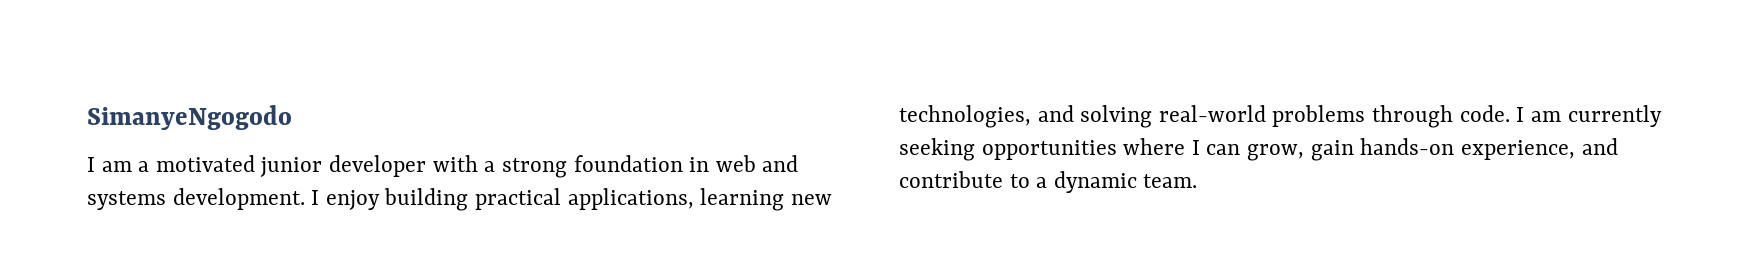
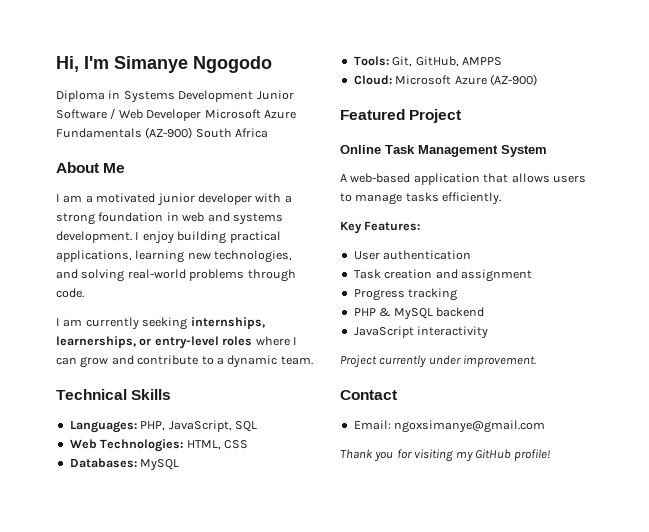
[87,105,292,130] SimanyeNgogodo -> [56,56,272,73] [56,90,294,103] [56,108,296,121] [56,127,269,139] [56,162,126,173] Hi, I'm Simanye Ngogodo // Diploma in Systems Development Junior Software / Web Developer Microsoft Azure Fundamentals (AZ-900) South Africa // About Me
(1510, 113) none -> (84, 293) //
[981,138,1575,161] opportunities where I can grow, gain hands-on experience, -> [190,317,265,329] [56,336,297,349] [56,356,109,368] internships, learnerships, or entry-level roles where I can grow
(1198, 181) none -> [56,389,172,400] [69,420,257,433] [69,439,248,452] [69,458,180,471] [353,56,502,67] [353,74,537,86] [340,109,462,123] [340,145,547,157] [340,173,586,185] [340,192,502,205] [340,221,421,234] [353,250,472,260] [353,269,532,282] [353,288,458,301] [353,307,484,320] [353,326,489,339] [340,355,537,368] [340,390,397,400] [353,420,546,433] [340,449,551,462] // Technical Skills // Languages: PHP, JavaScript, SQL // Web Technologies: HTML, CSS // Databases: MySQL // Tools: Git, GitHub, AMPPS // Cloud: Microsoft Azure (AZ-900) // Featured Project // Online Task Management System // A web-based application that allows users to manage tasks efficiently. // Key Features: // User authentication // Task creation and assignment // Progress tracking // PHP & MySQL backend // JavaScript interactivity // Project currently under improvement. // Contact // Email: ngoxsimanye@gmail.com // Thank you for visiting my GitHub profile!

